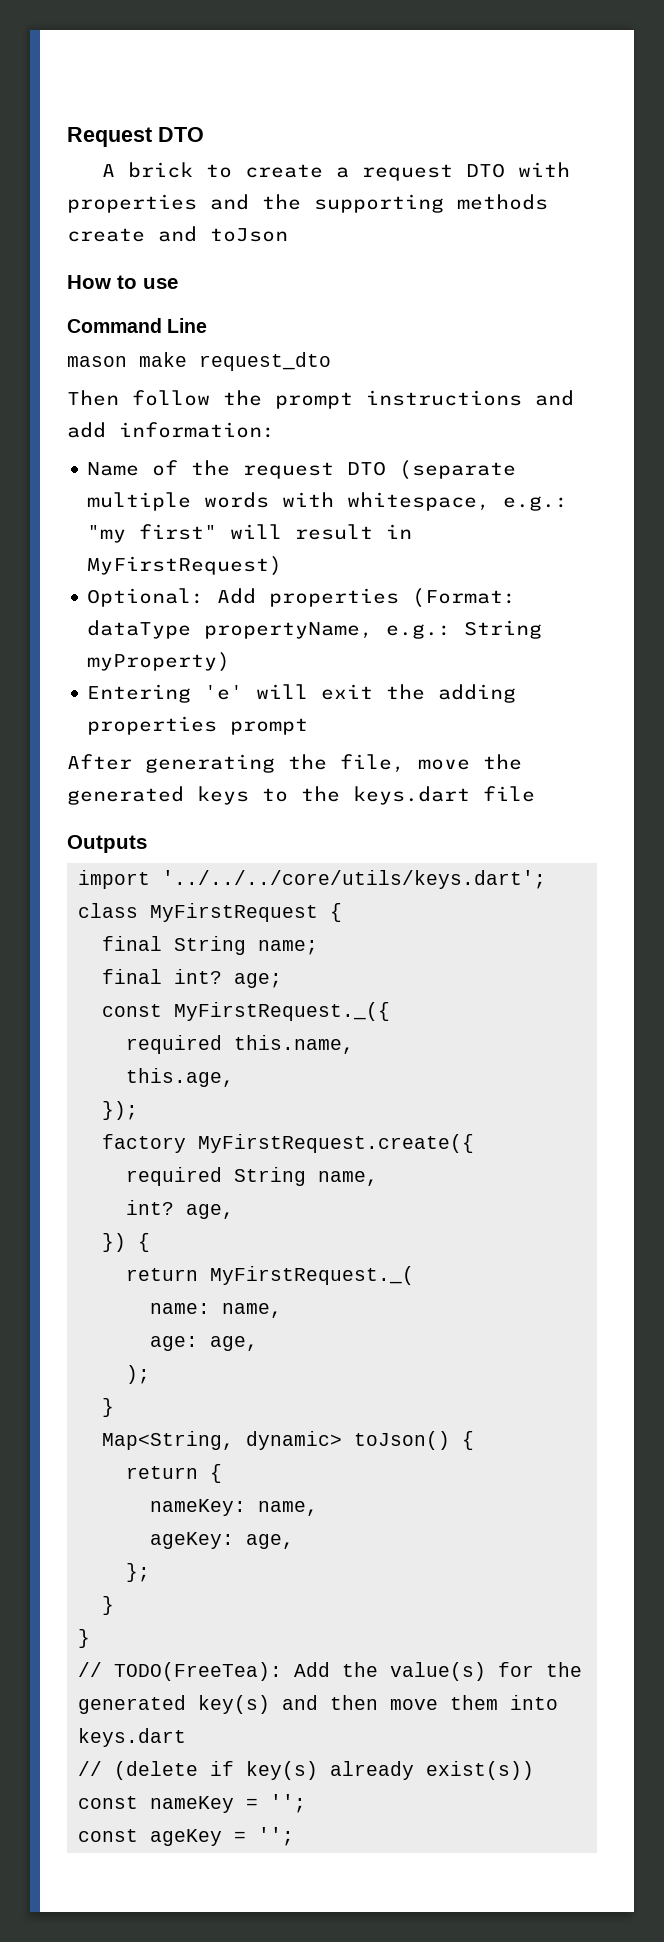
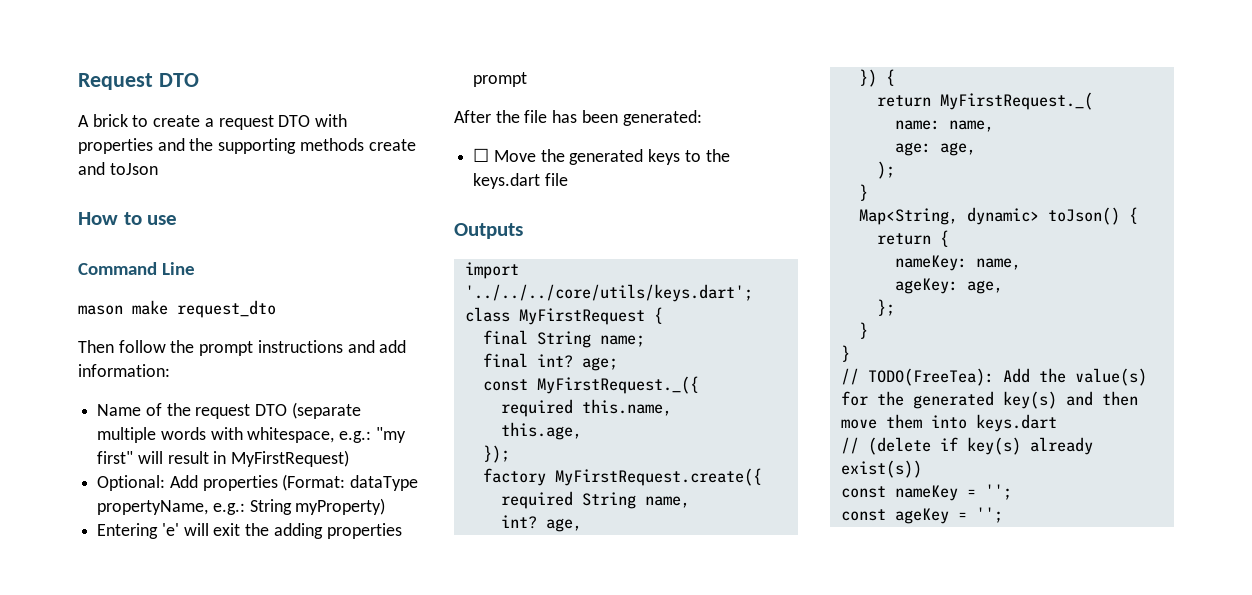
[145,754,470,773] generating the file, move -> [495,110,702,126] [473,148,536,162] the file has been generated: // ☐ Move

